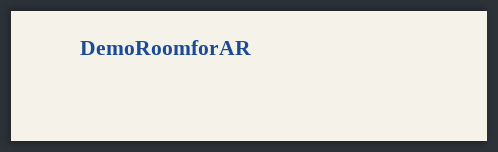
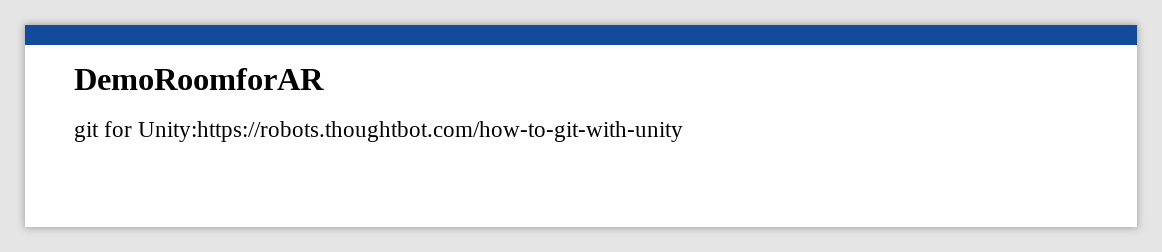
(251, 47) none -> [74,121,684,142] // git for Unity:https://robots.thoughtbot.com/how-to-git-with-unity

